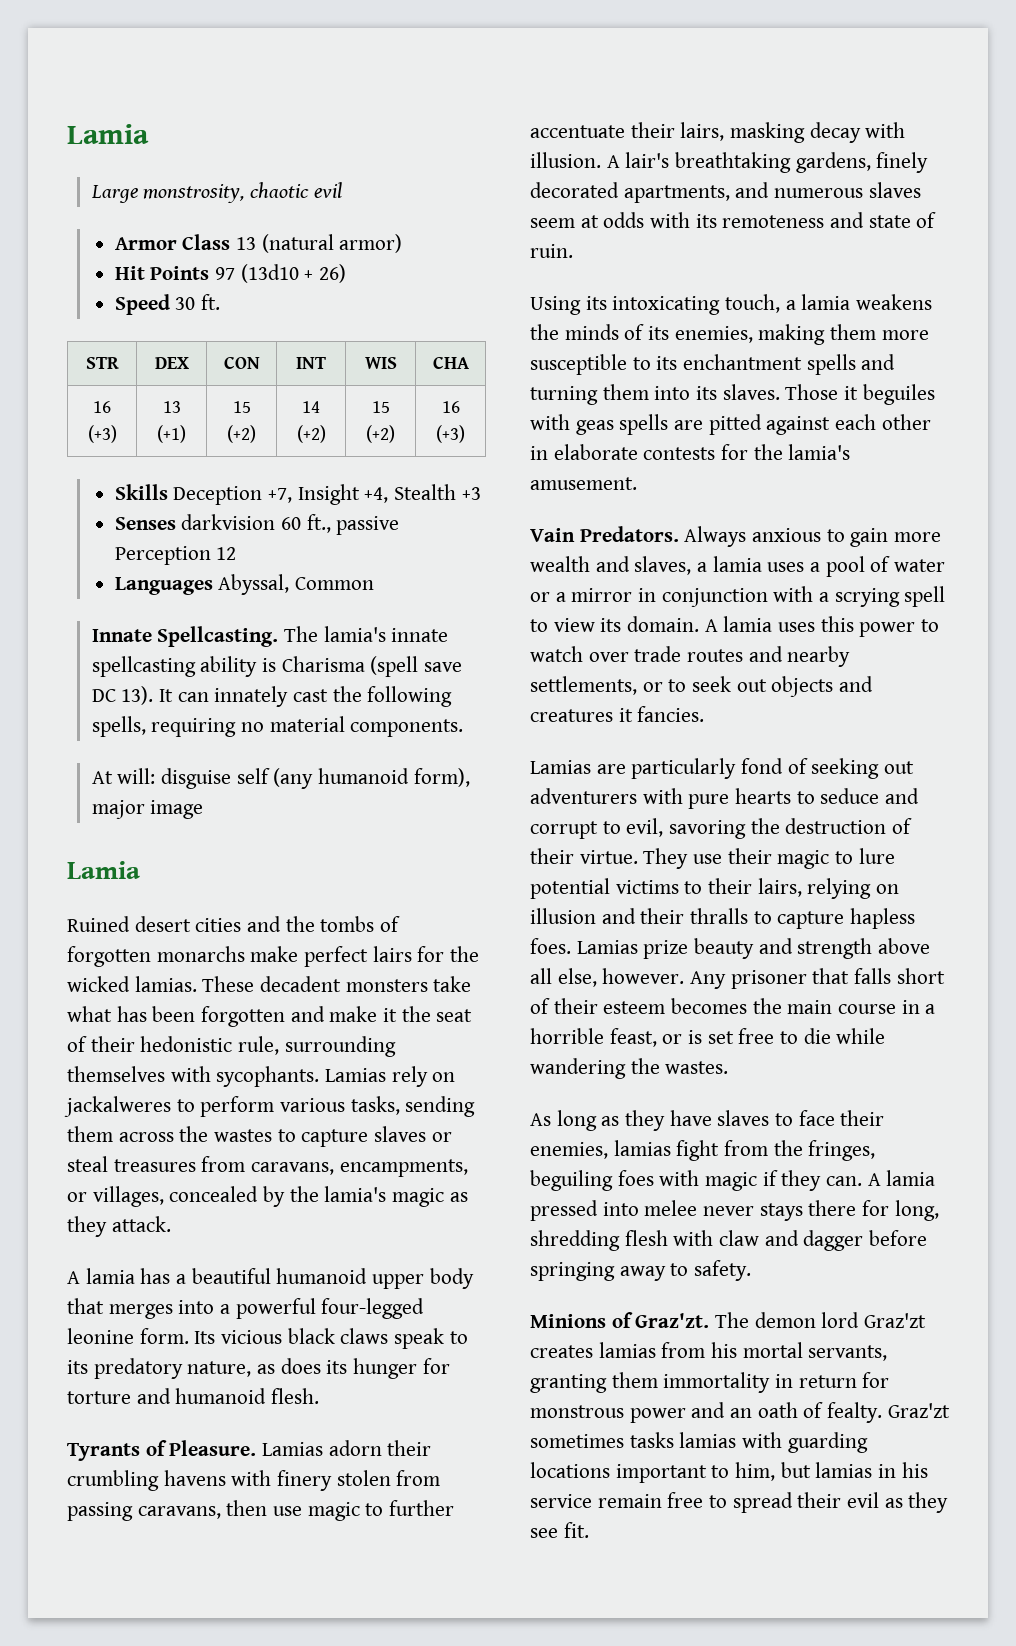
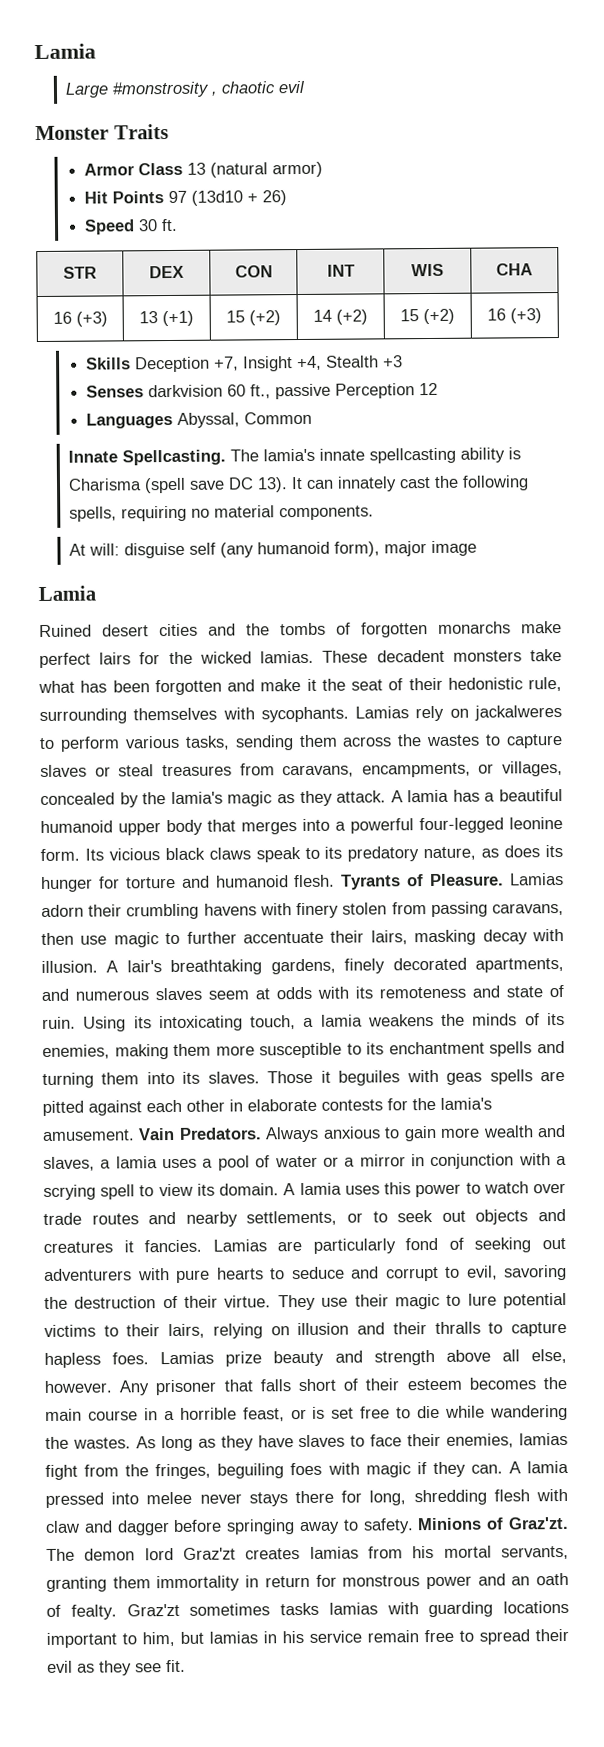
[143,184,245,203] monstrosity, -> [112,81,219,98] #monstrosity ,
(342, 190) none -> [35,124,169,141] // Monster Traits
(171, 1224) // -> (387, 796) none
(320, 1396) // -> (336, 881) none
(573, 251) // -> (76, 1022) none
(637, 483) // -> (135, 1135) none
(705, 714) // -> (203, 1246) none
(729, 1067) // -> (131, 1443) none
(752, 1270) // -> (414, 1526) none

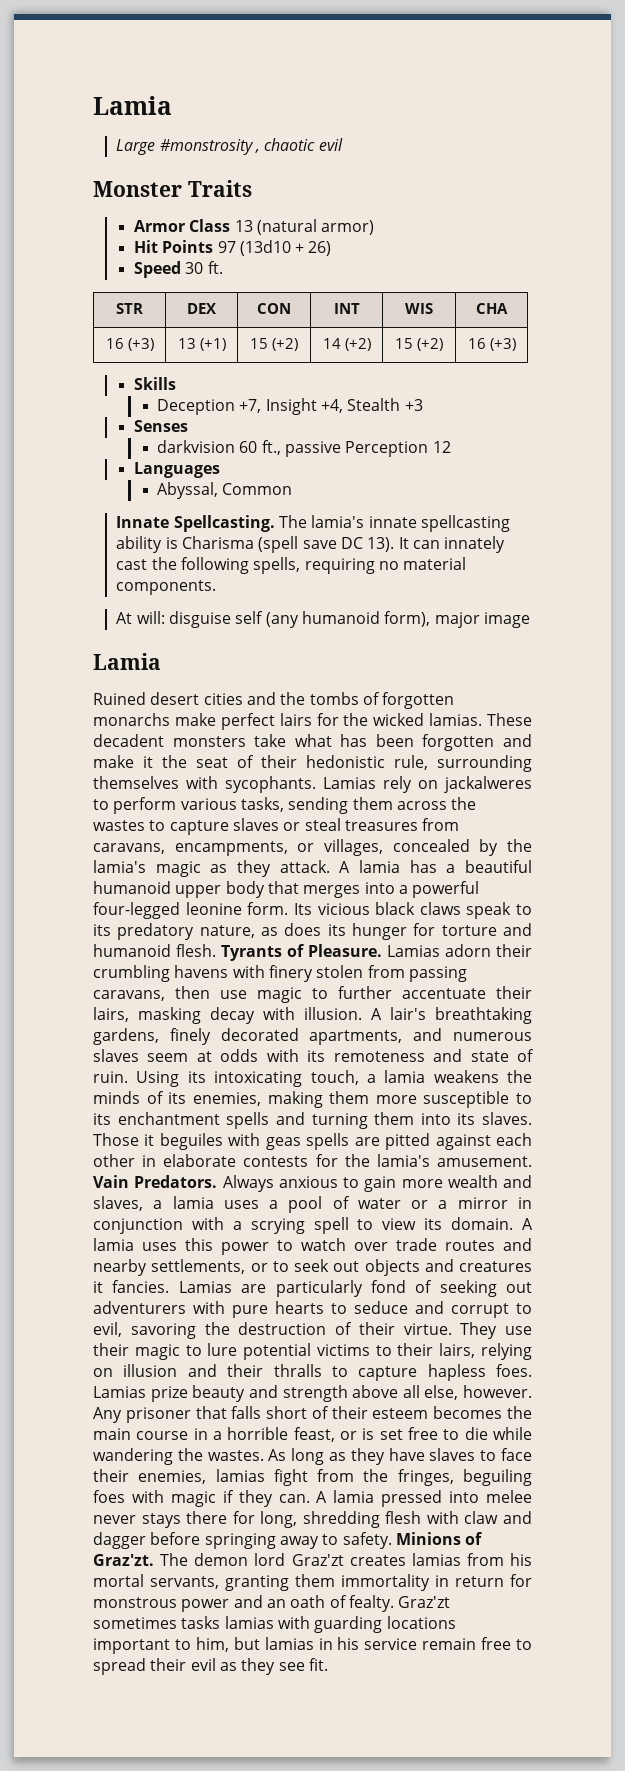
(132, 363) none -> (176, 383) //
(145, 391) none -> (188, 426) //
(174, 420) none -> (220, 470) //

